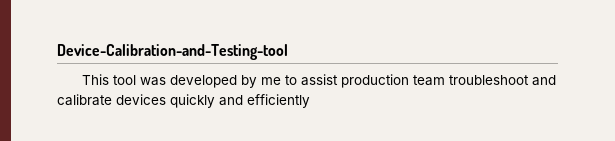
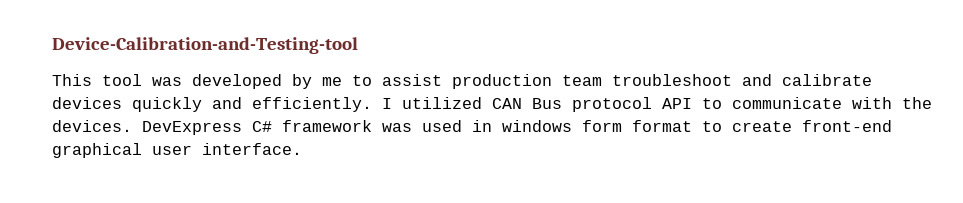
[247,94,310,108] efficiently -> [252,97,932,112] [52,120,892,135] [52,143,302,158] efficiently. I utilized CAN Bus protocol API to communicate with the devices. DevExpress C# framework was used in windows form format to create front-end graphical user interface.

